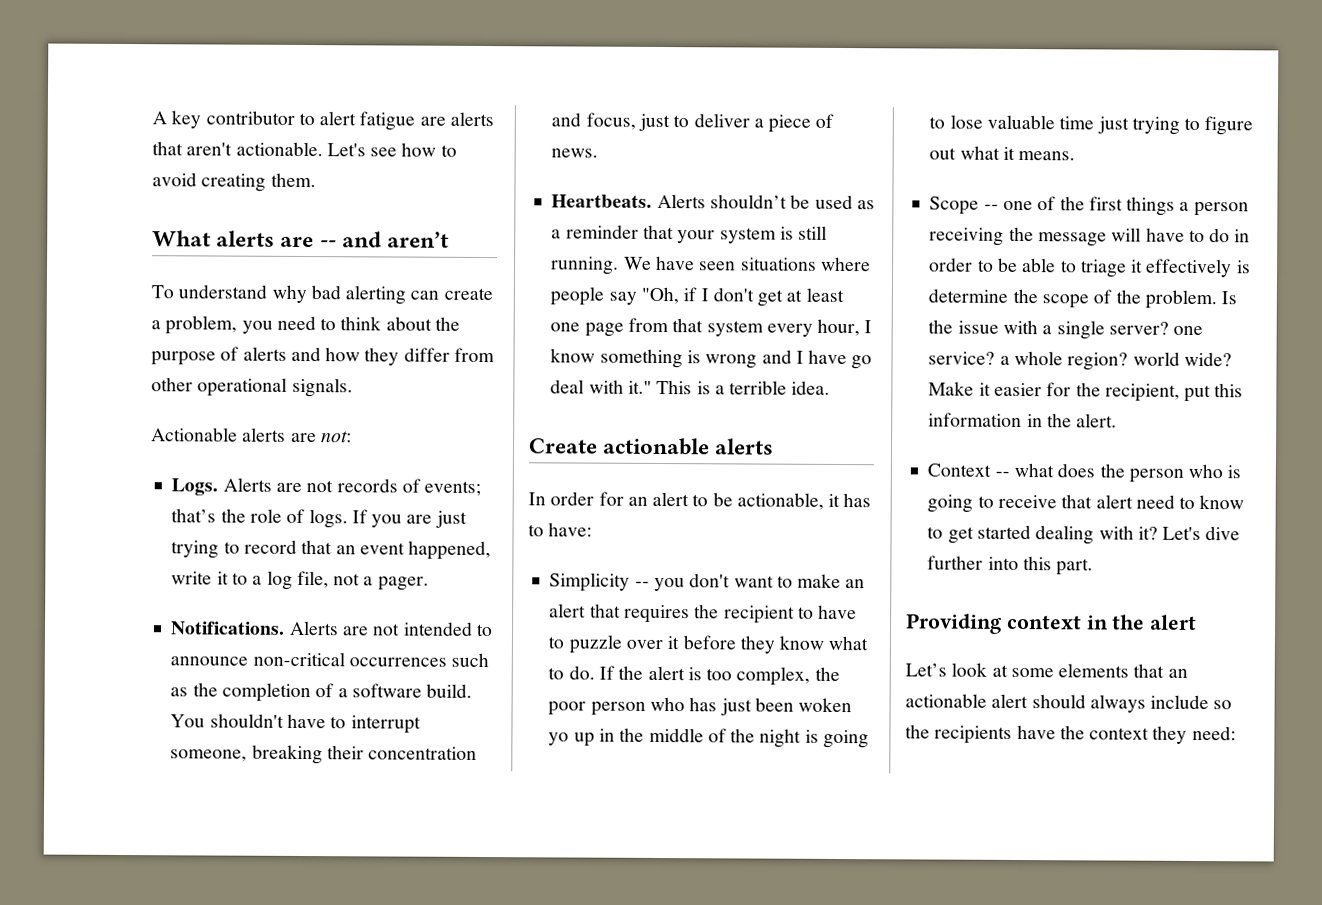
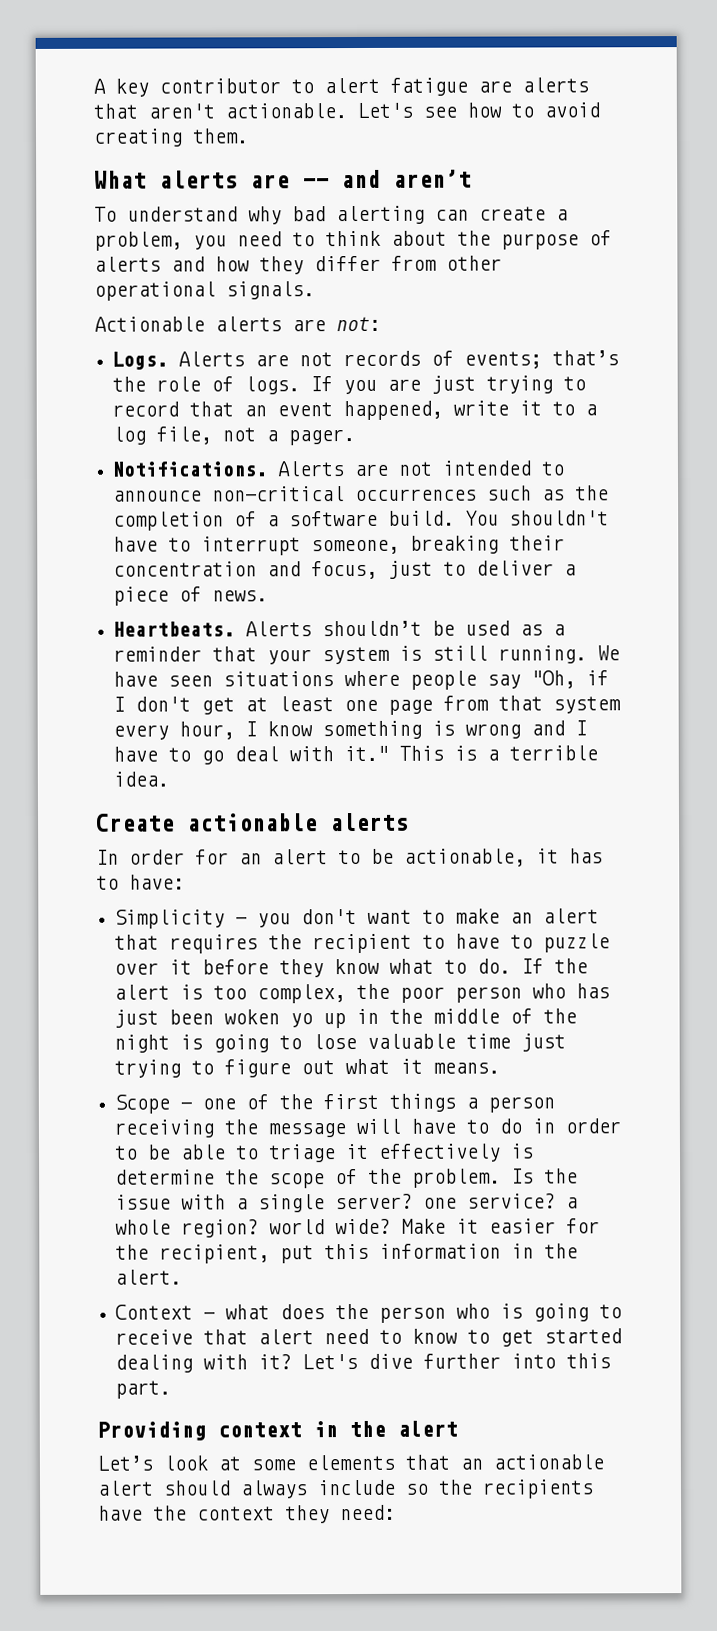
(848, 357) none -> [168,747,192,762] to
[634,581,650,587] -- -> [235,916,248,925] -
[983,204,999,210] -- -> [180,1101,193,1110] -
[994,471,1010,477] -- -> [203,1311,216,1320] -

